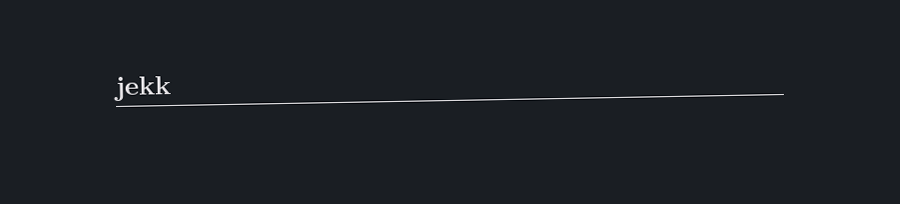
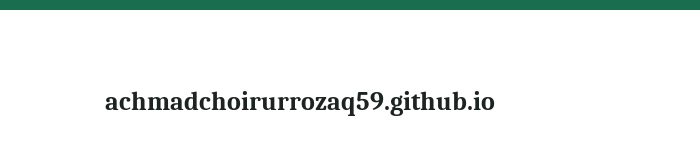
[113,76,171,102] jekk -> [105,91,495,116] achmadchoirurrozaq59.github.io

